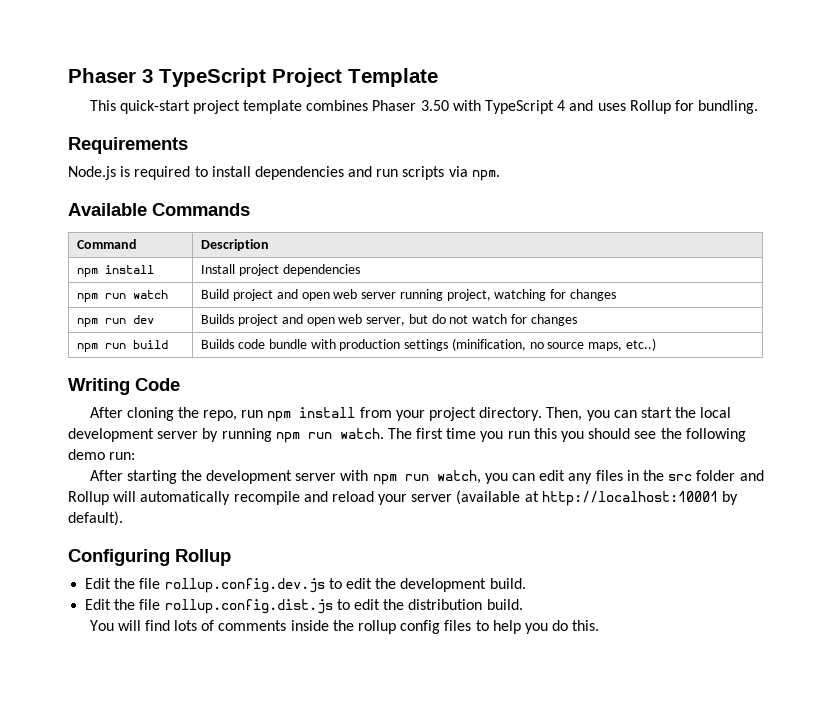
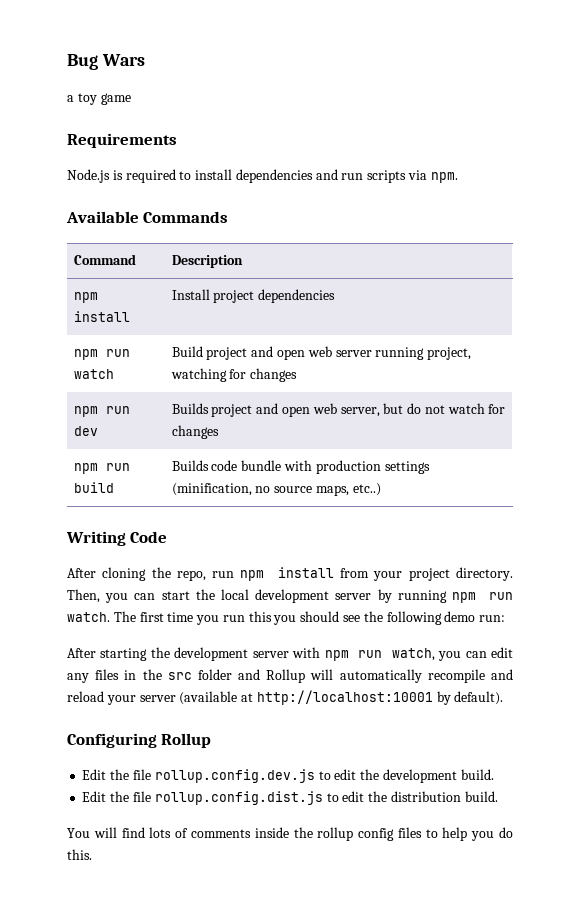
[68,68,438,87] [89,100,759,114] Phaser 3 TypeScript Project Template // This quick-start project template combines Phaser 3.50 with TypeScript 4 and uses Rollup for bundling. -> [67,54,145,70] [67,93,131,105] Bug Wars // a toy game

